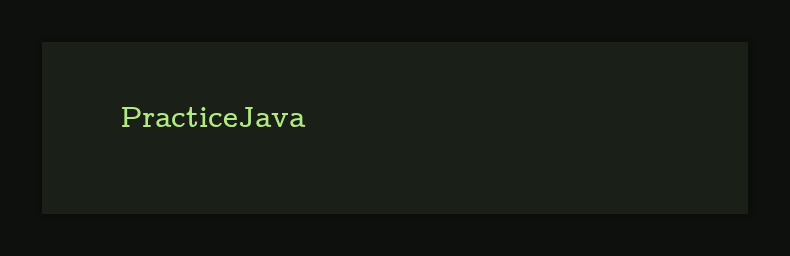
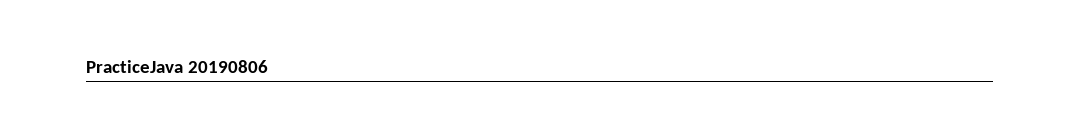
(306, 117) none -> [187,60,268,73] 20190806

